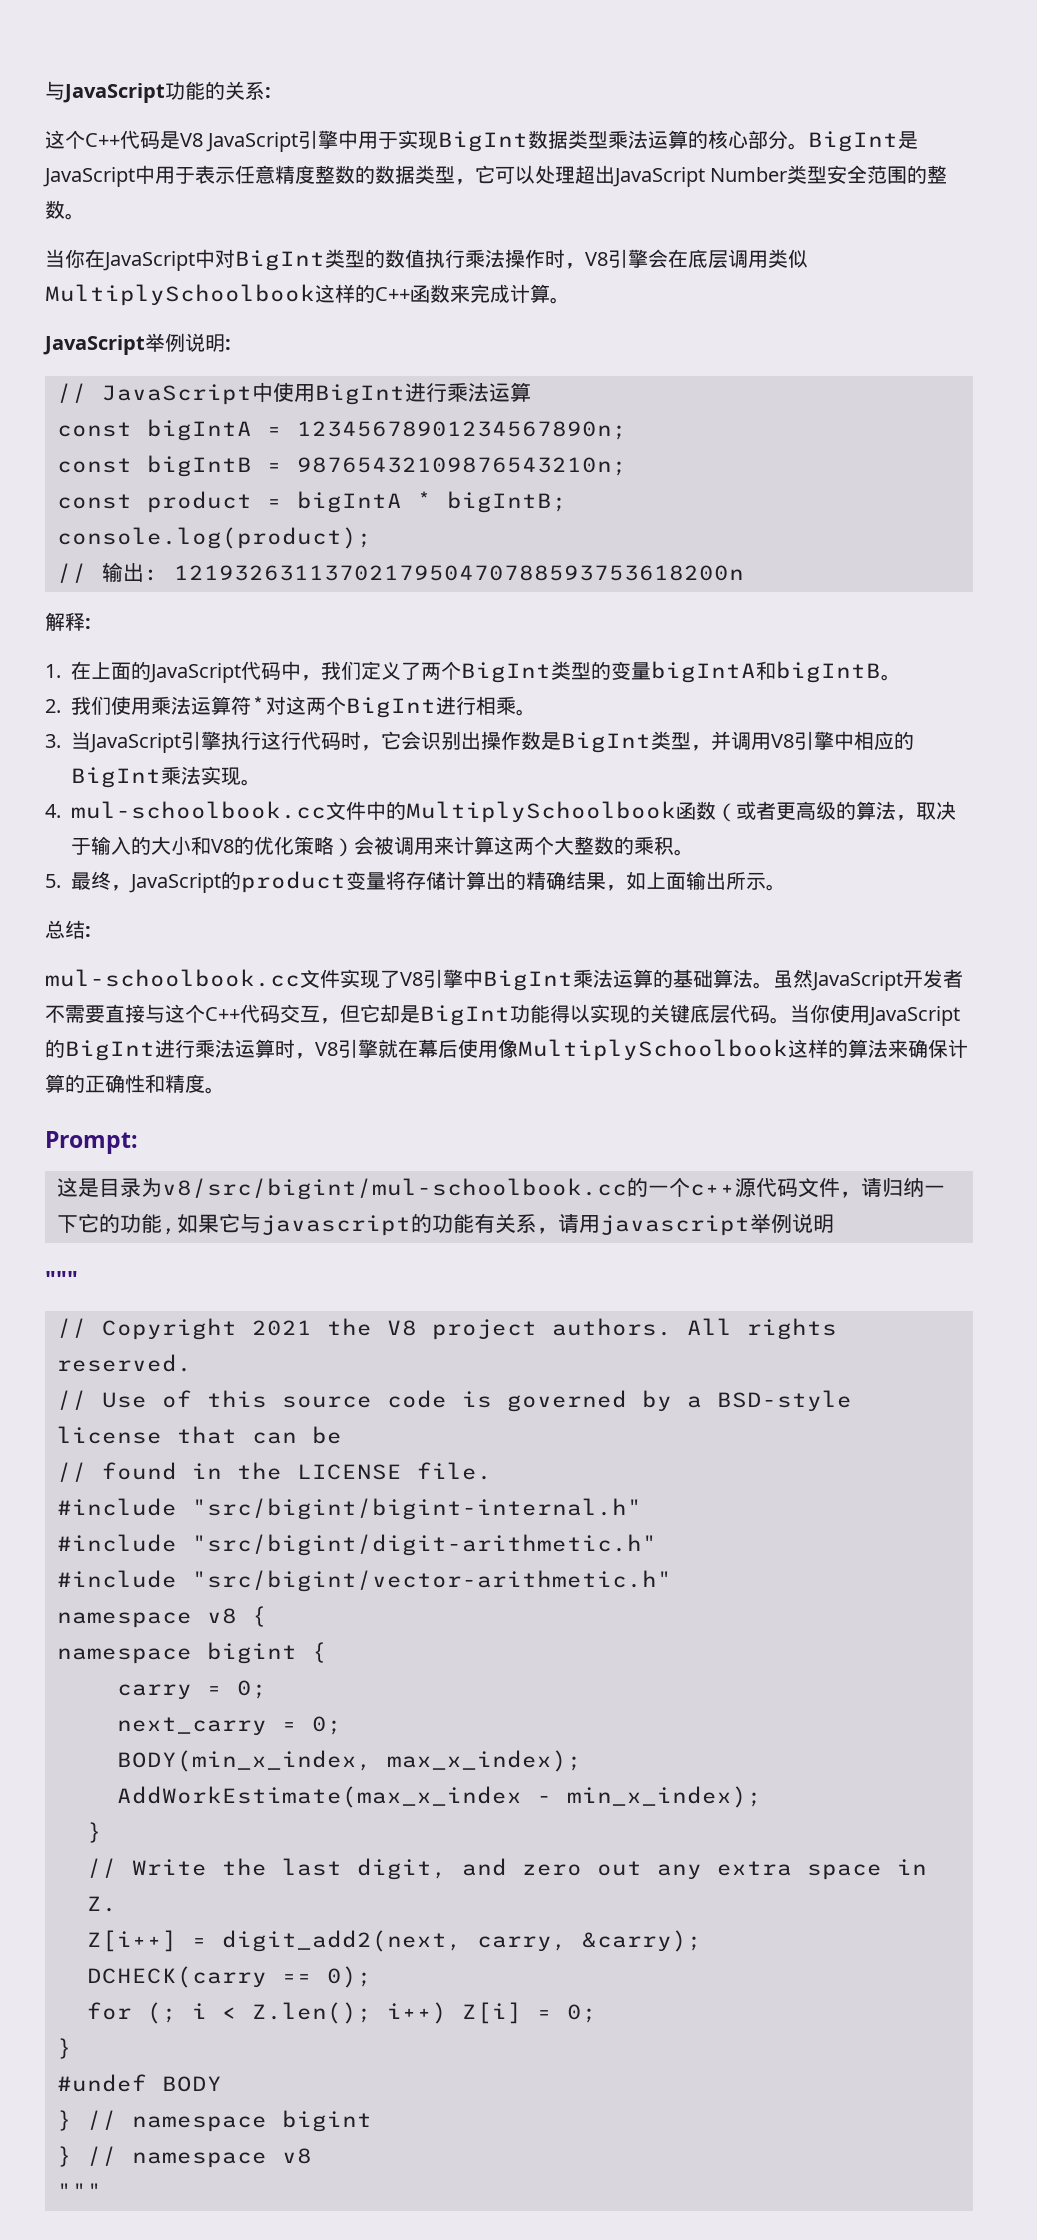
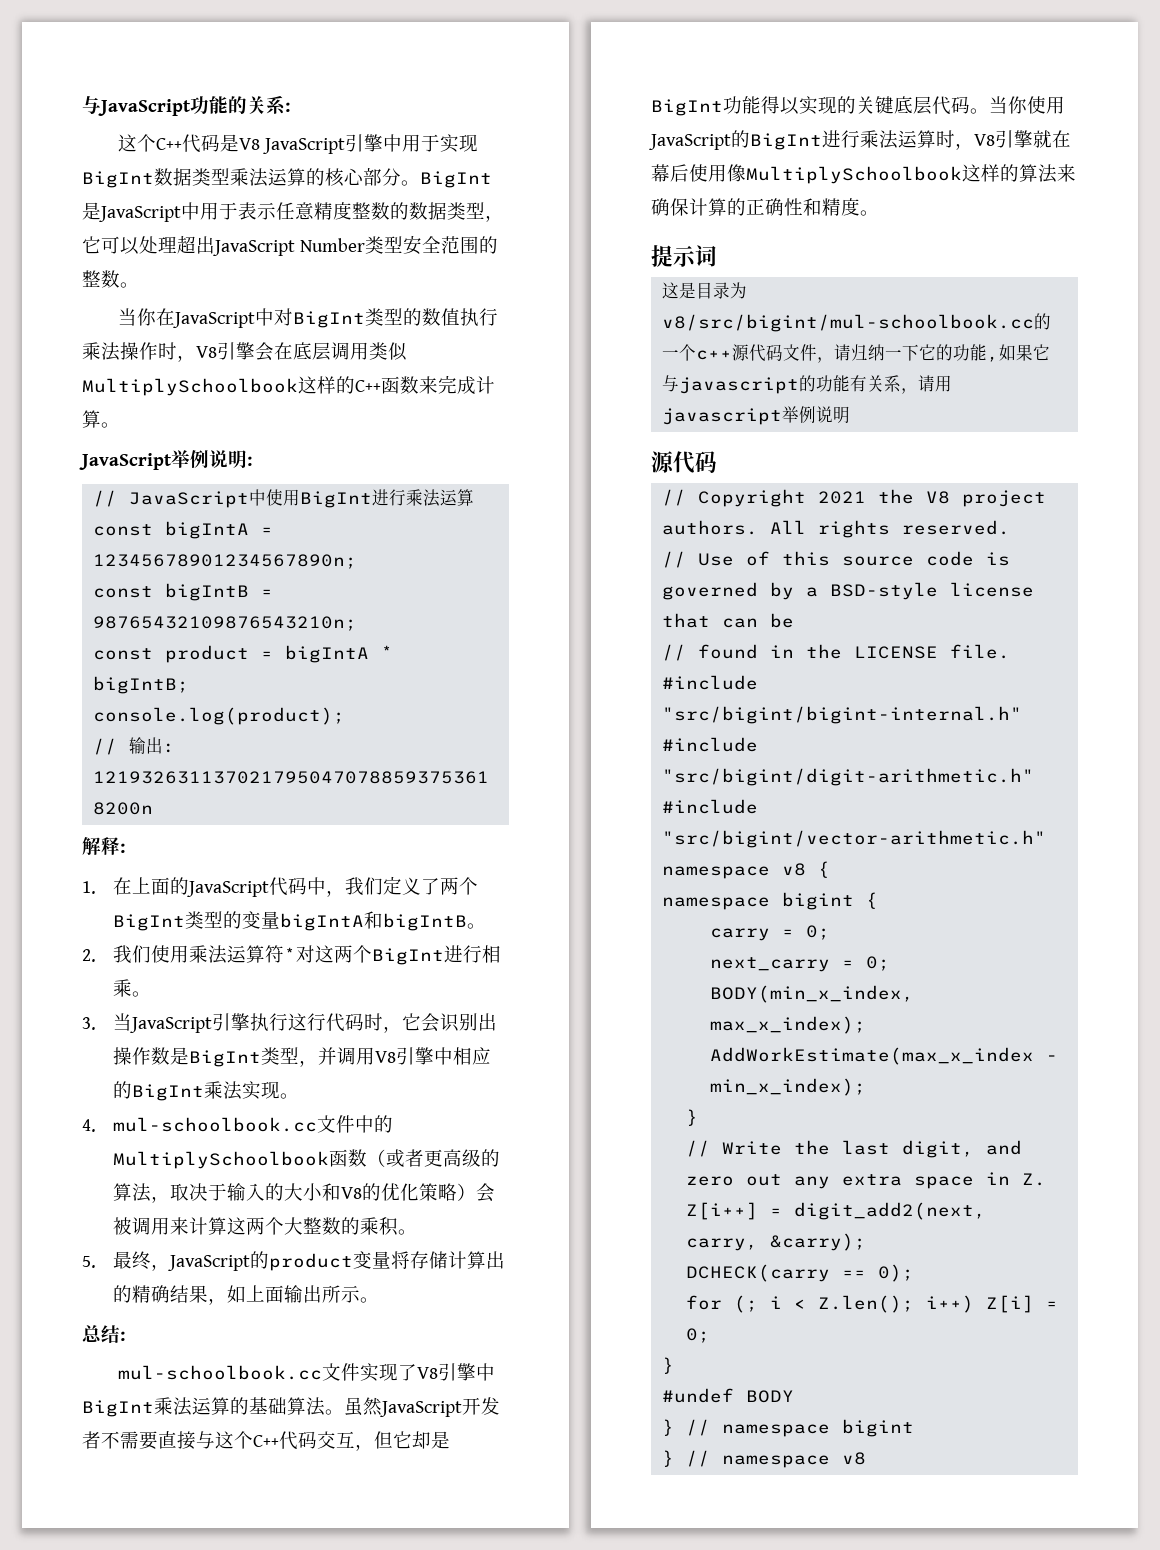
[45,1131,138,1154] Prompt: -> [651,245,717,267] 提示词
[45,1271,78,1288] """ -> [651,451,717,474] 源代码
[57,2183,102,2199] // """ -> (867, 1458) none

